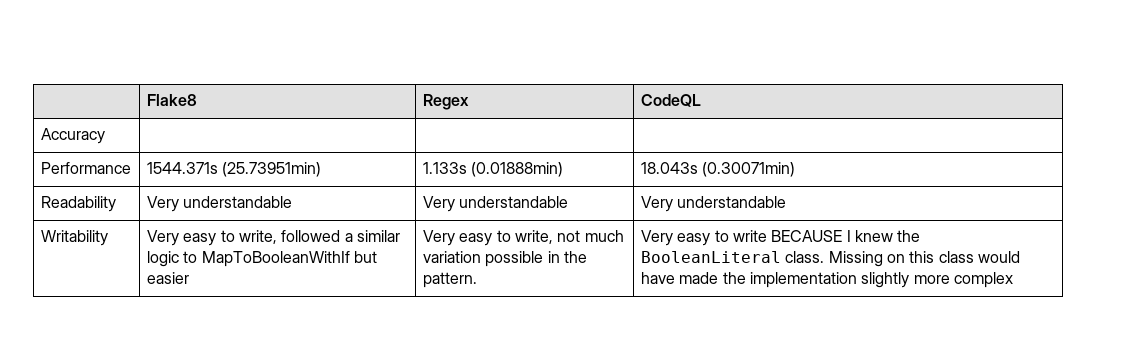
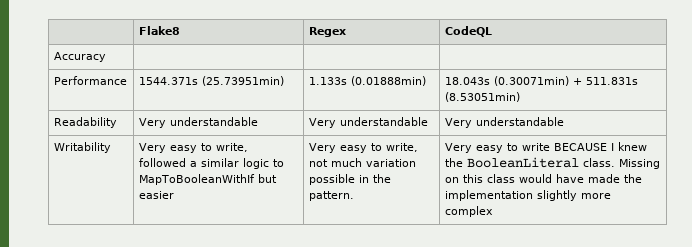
(796, 169) none -> [572,77,638,85] [444,92,520,102] + 511.831s (8.53051min)

